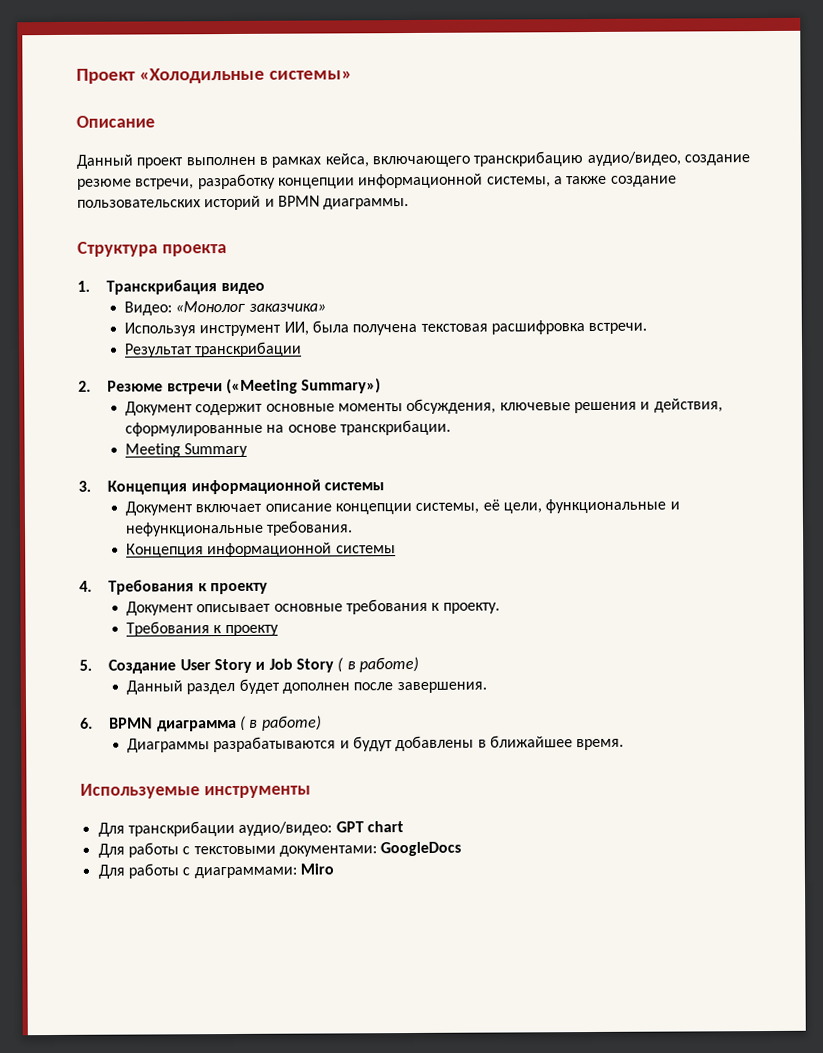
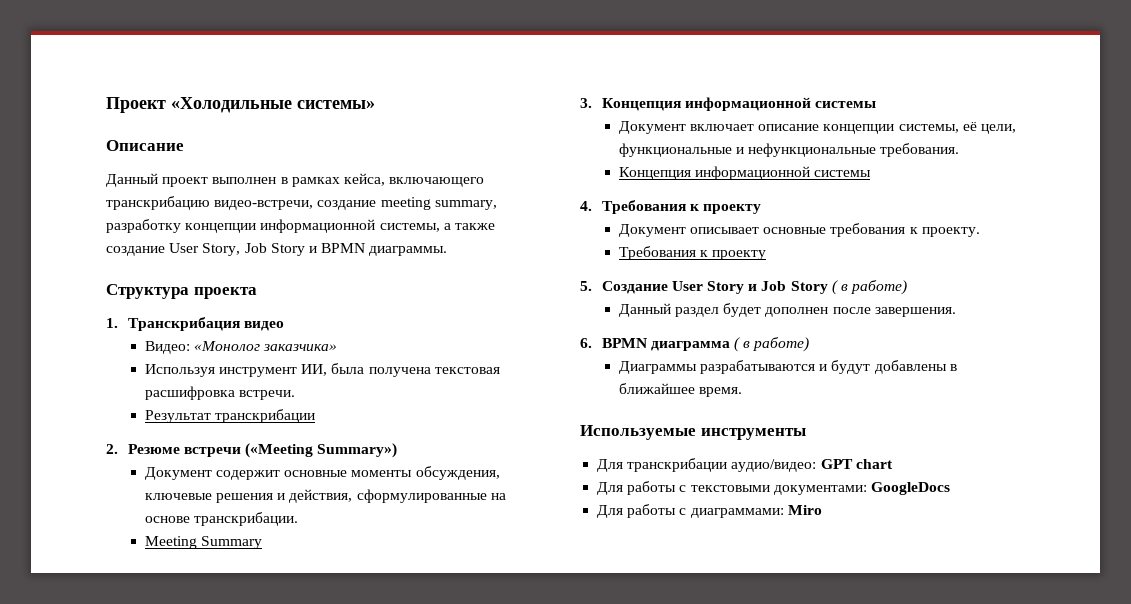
[586,151,750,167] [77,178,195,190] аудио/видео, создание резюме встречи, -> [214,197,497,210] видео-встречи, создание meeting summary,
[77,195,262,211] пользовательских историй -> [169,243,305,256] User Story, Job Story

